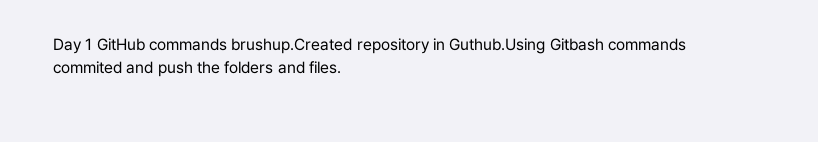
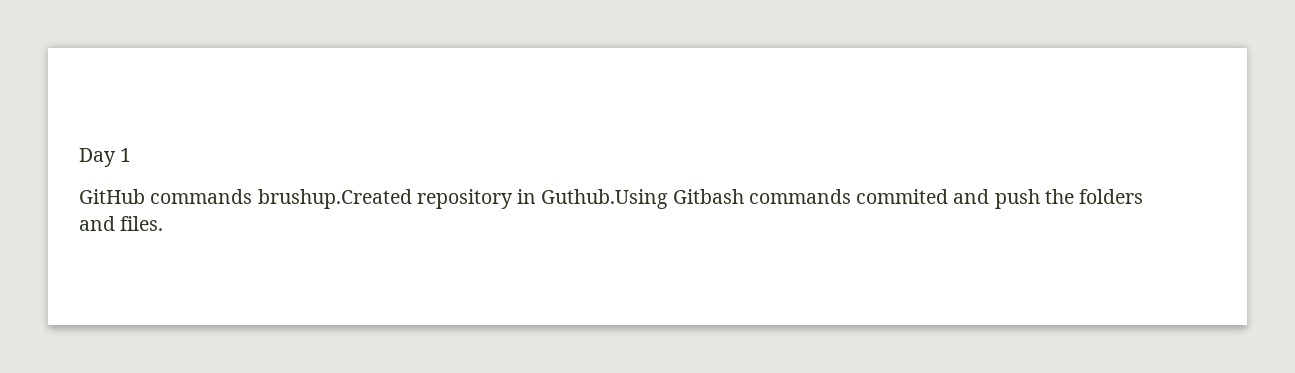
(93, 44) none -> (132, 155) //

